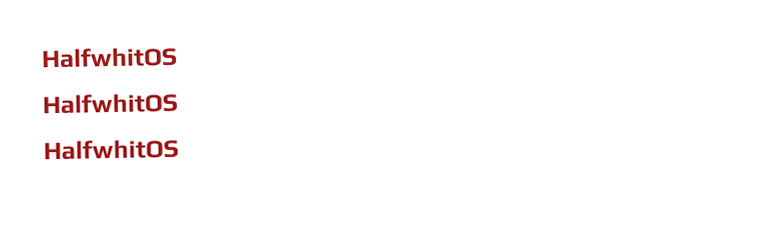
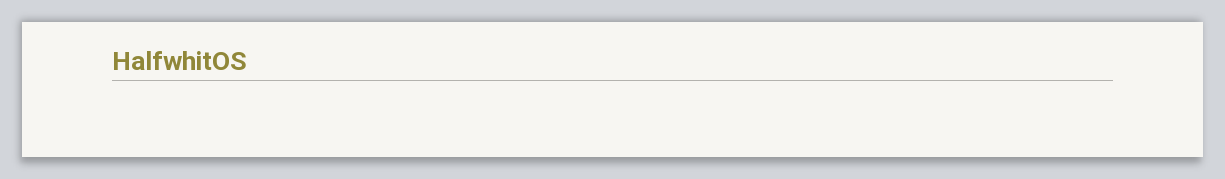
[41,46,178,69] [42,92,178,115] [43,138,179,161] HalfwhitOS // HalfwhitOS // HalfwhitOS -> [112,51,247,70] HalfwhitOS

